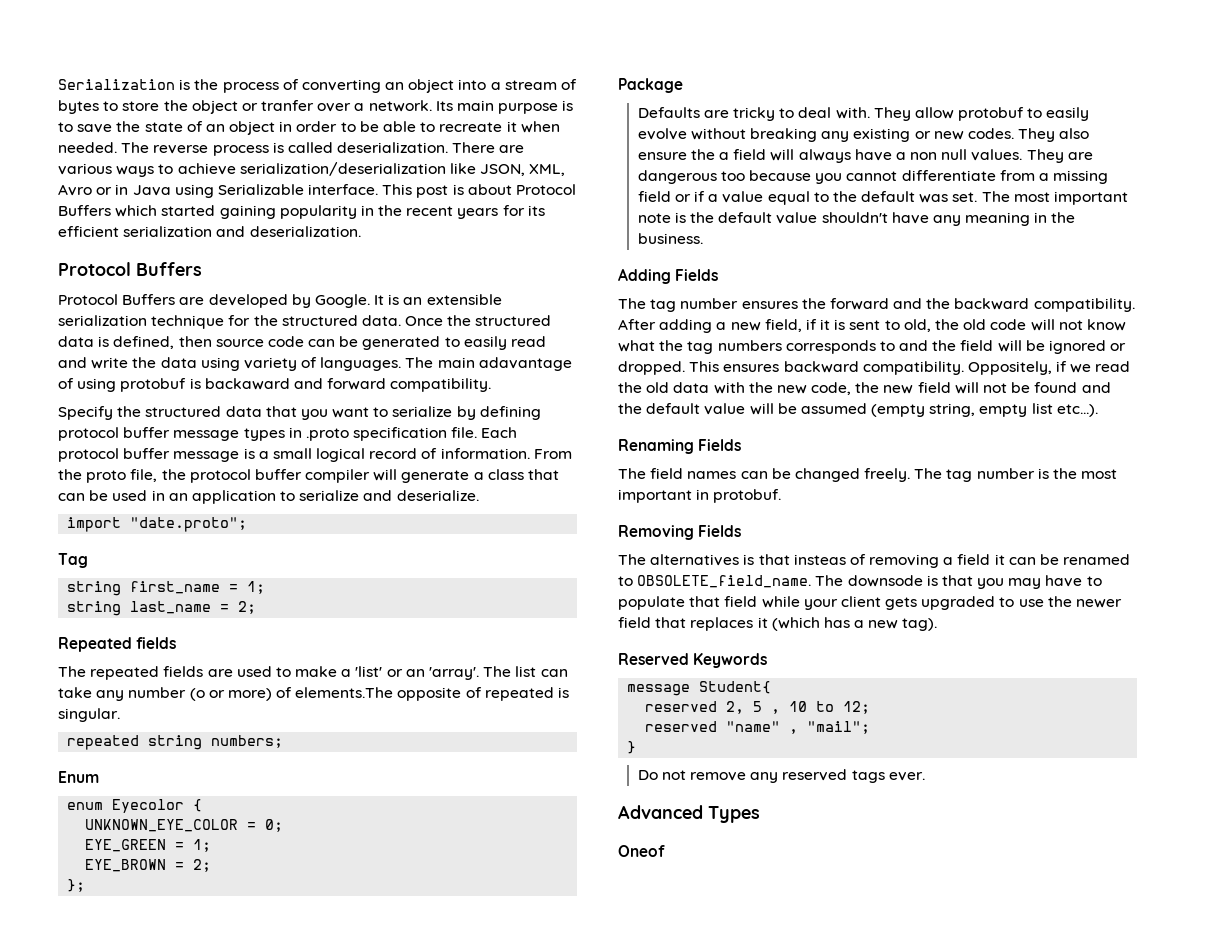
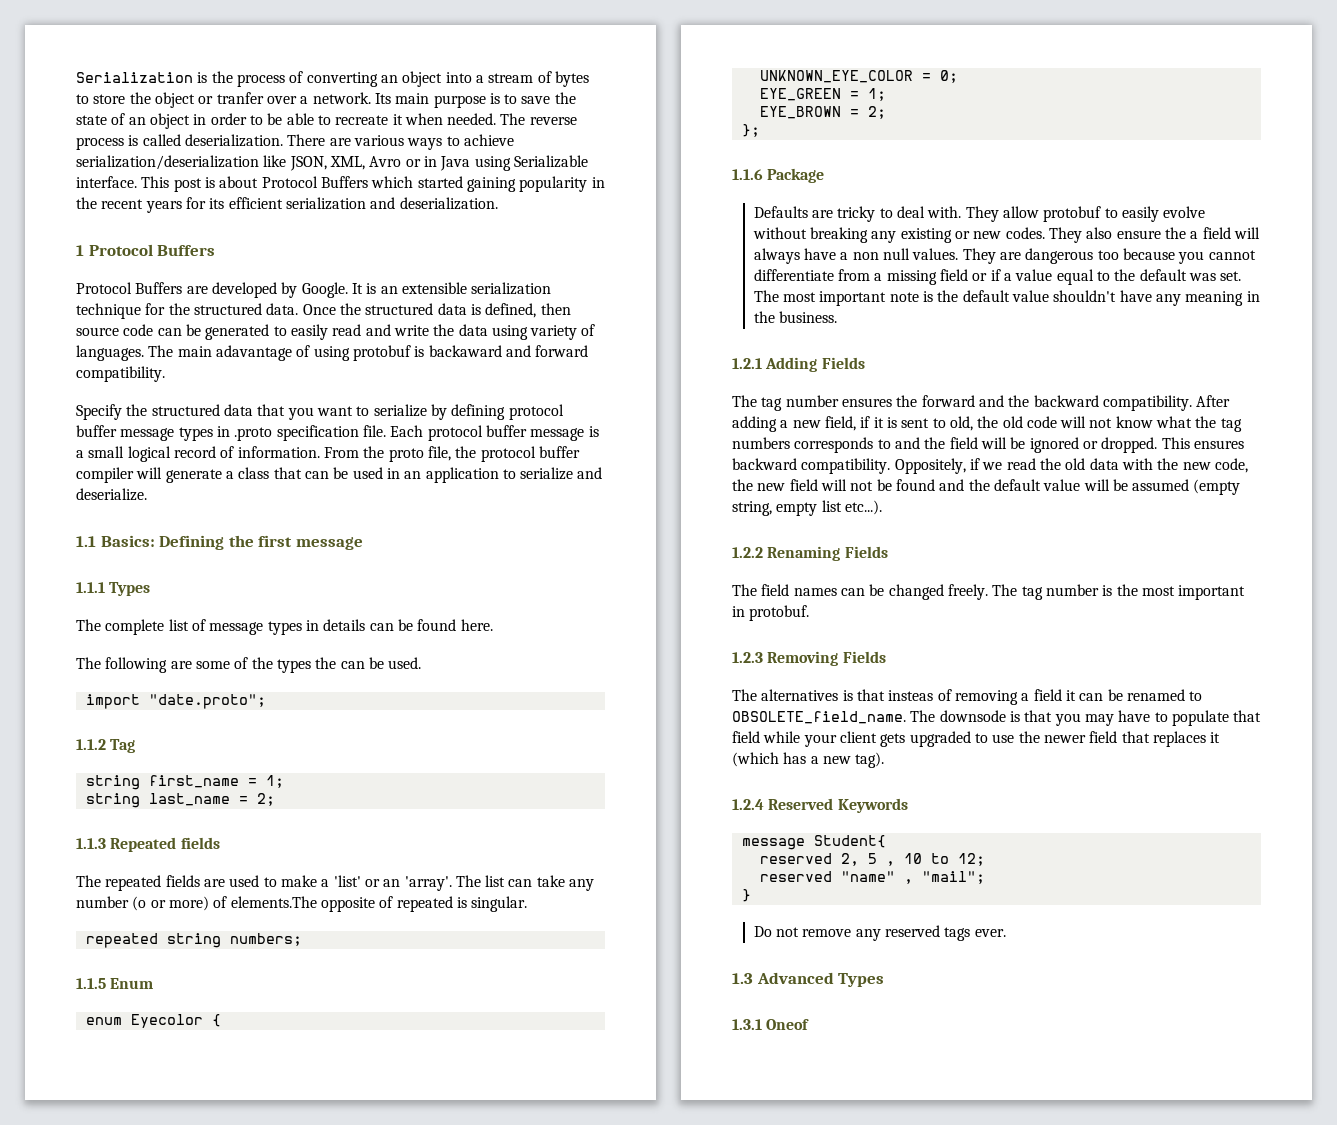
(361, 231) none -> [76,245,84,256] 1
(479, 495) none -> [76,535,363,550] [76,582,151,596] [76,619,493,635] [76,657,422,673] // 1.1 Basics: Defining the first message // 1.1.1 Types // The complete list of message types in details can be found here. // The following are some of the types the can be used.
(248, 524) none -> [76,739,106,750] 1.1.2
(257, 607) none -> [76,838,106,849] 1.1.3
(284, 741) none -> [76,978,106,989] 1.1.5
(86, 885) none -> [732,169,763,180] 1.1.6
(703, 238) none -> [732,358,762,369] 1.2.1
(1098, 410) none -> [732,547,763,558] 1.2.2
(782, 496) none -> [732,652,763,663] 1.2.3
(938, 624) none -> [732,799,764,810] 1.2.4
(925, 776) none -> [732,973,753,984] 1.3
(760, 814) none -> [732,1019,762,1030] 1.3.1

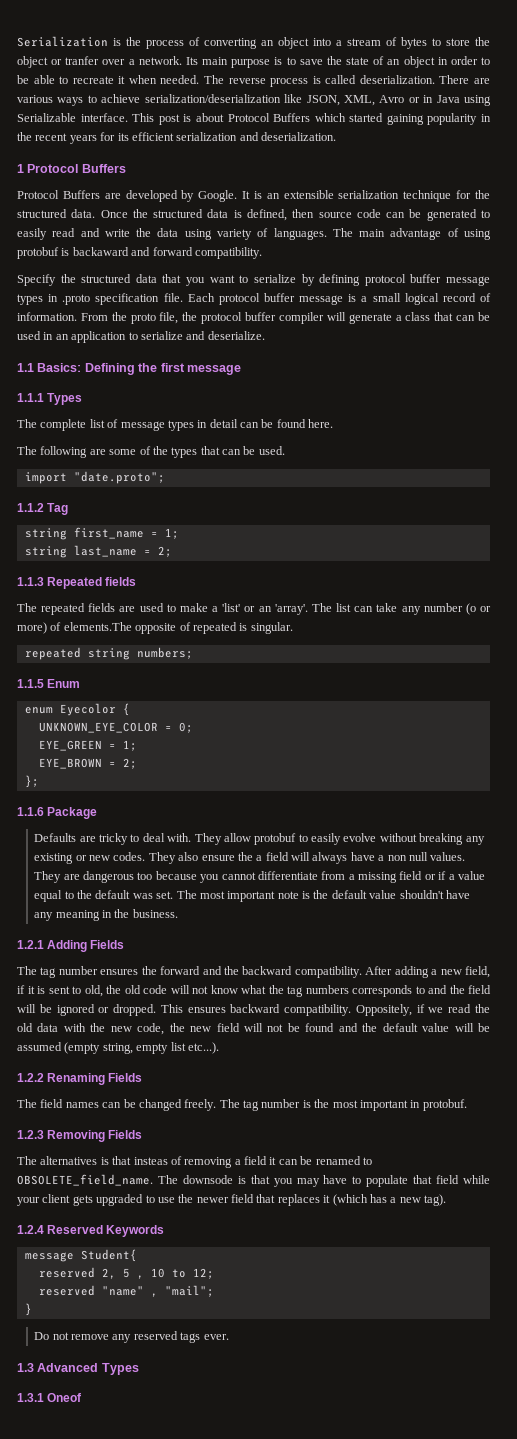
[215,345,292,361] adavantage -> [390,228,442,240] advantage
[323,619,366,631] details -> [209,419,238,428] detail
[315,657,337,669] the -> [200,446,220,455] that

